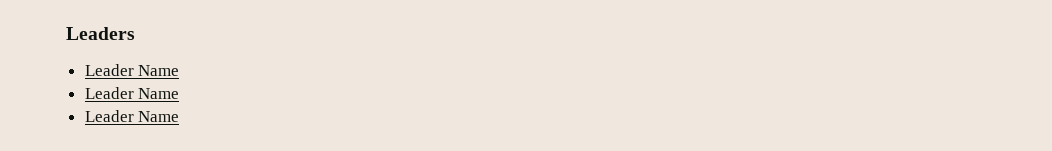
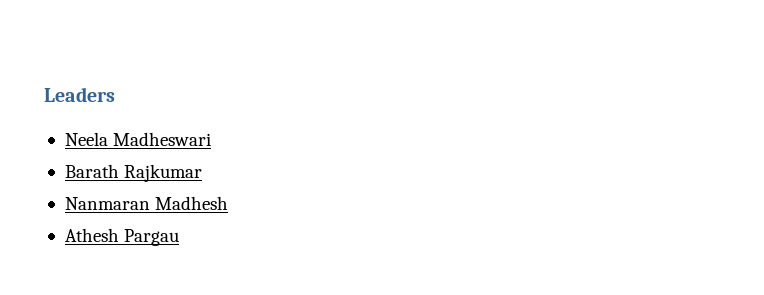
[84,64,180,76] [84,87,180,99] [84,110,180,122] Leader Name // Leader Name // Leader Name -> [64,132,212,146] [64,164,203,182] [64,196,229,210] [64,228,180,246] Neela Madheswari // Barath Rajkumar // Nanmaran Madhesh // Athesh Pargau

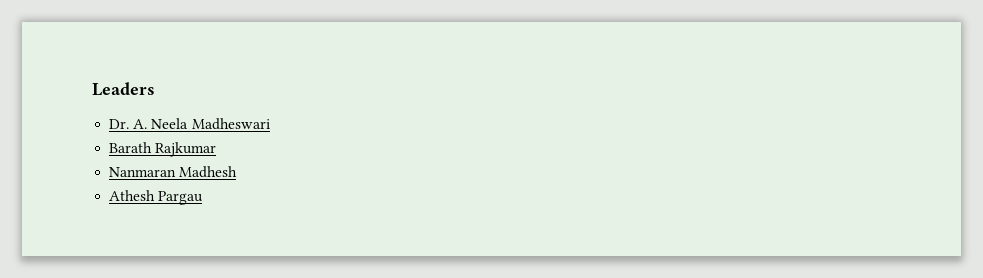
(115, 94) none -> [109,119,148,129] Dr. A.

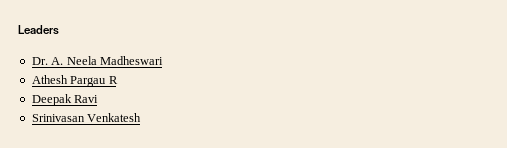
[109,142,217,157] [109,166,238,178] [109,190,204,205] Barath Rajkumar // Nanmaran Madhesh // Athesh Pargau -> [31,75,118,87] [31,94,99,106] [31,113,142,122] Athesh Pargau R // Deepak Ravi // Srinivasan Venkatesh

